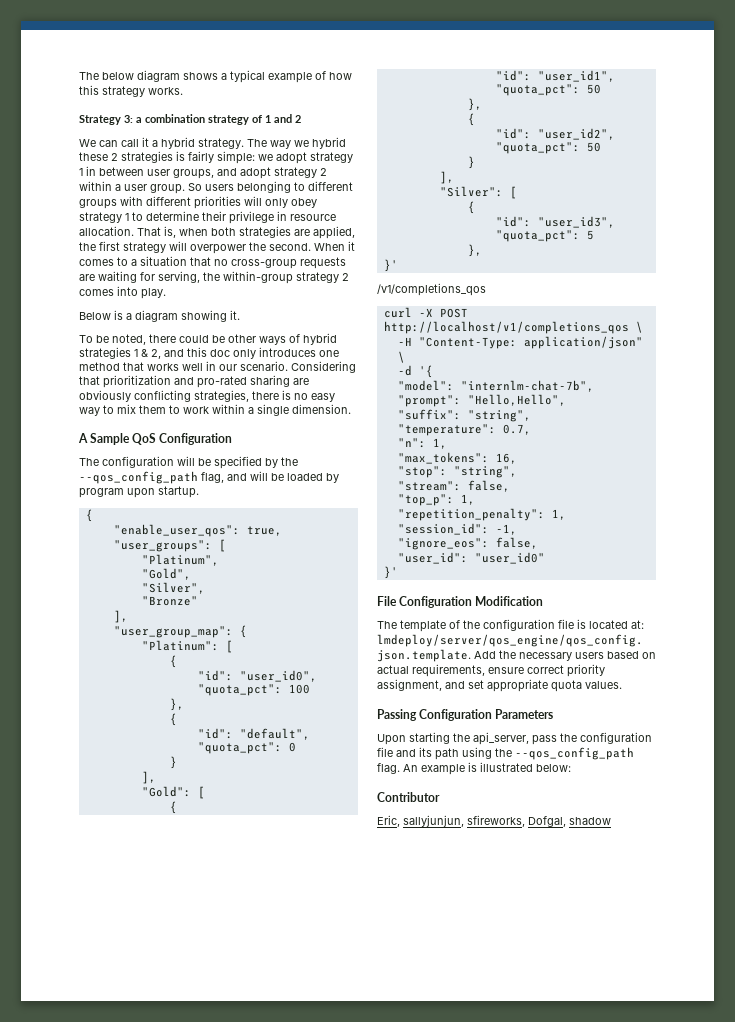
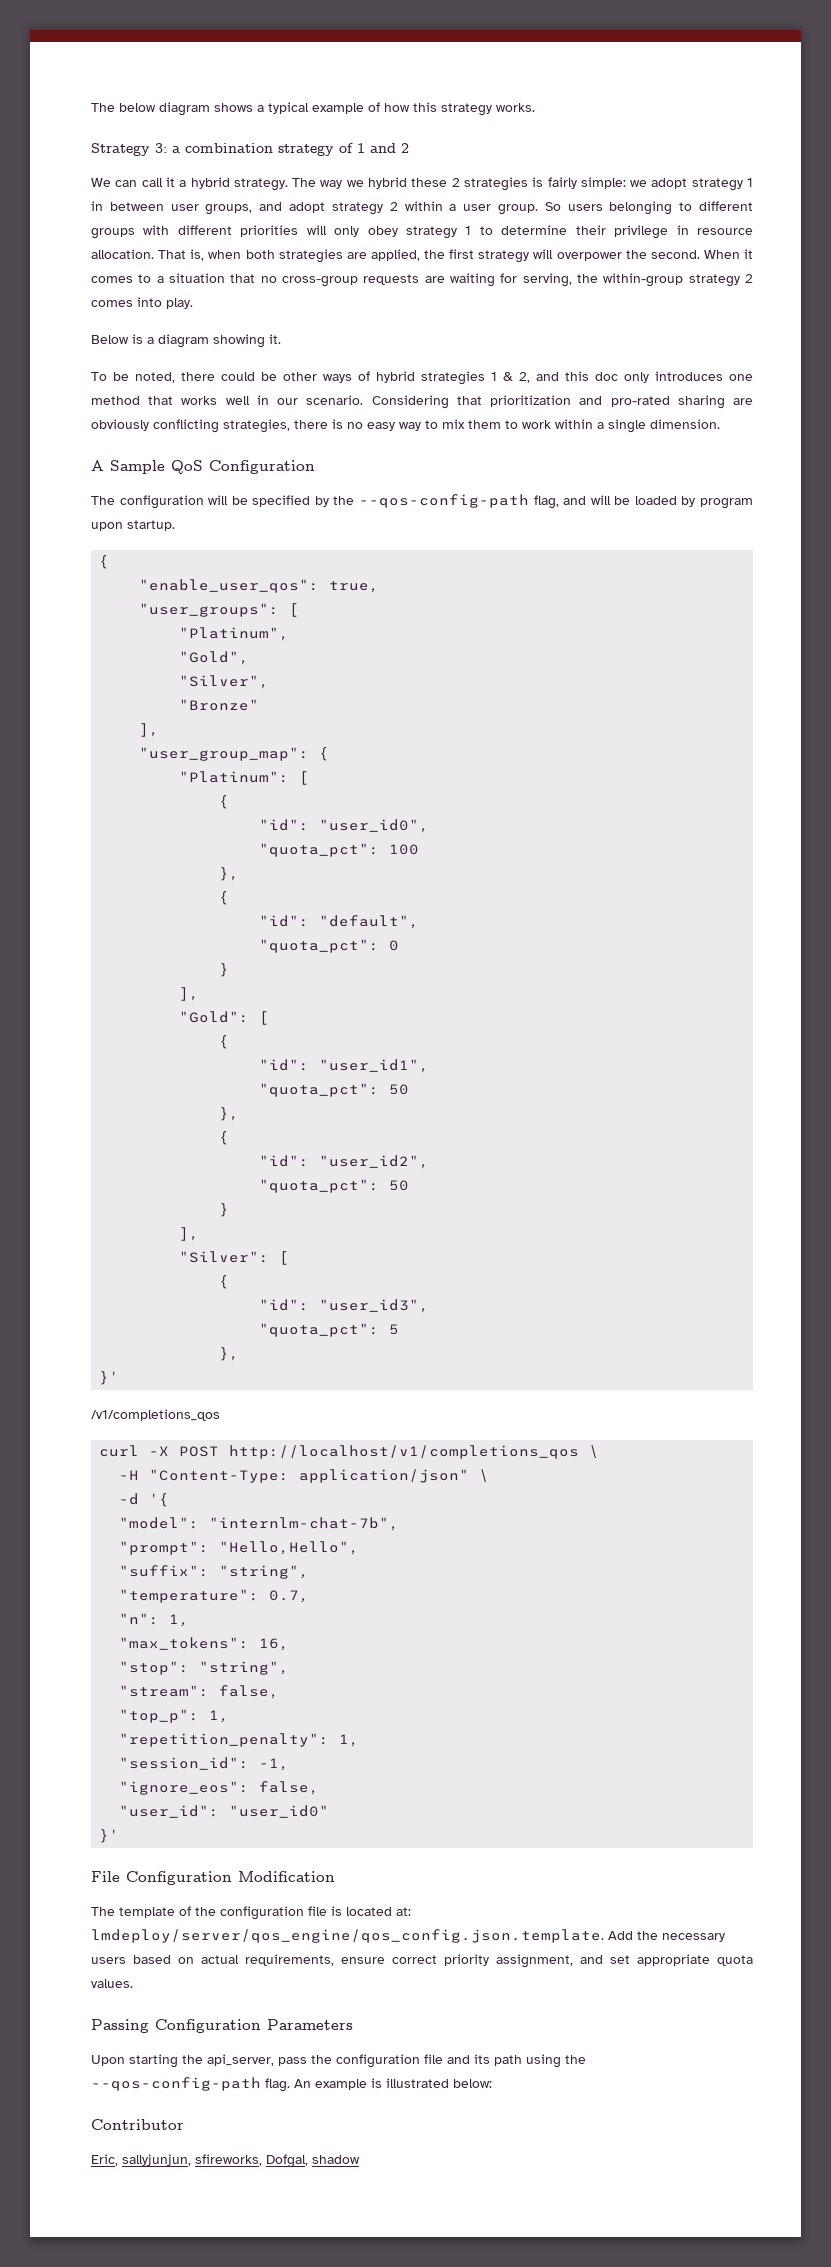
[79,471,198,484] --qos_config_path -> [359,494,529,508] --qos-config-path
[515,747,634,760] --qos_config_path -> [91,2077,261,2091] --qos-config-path

